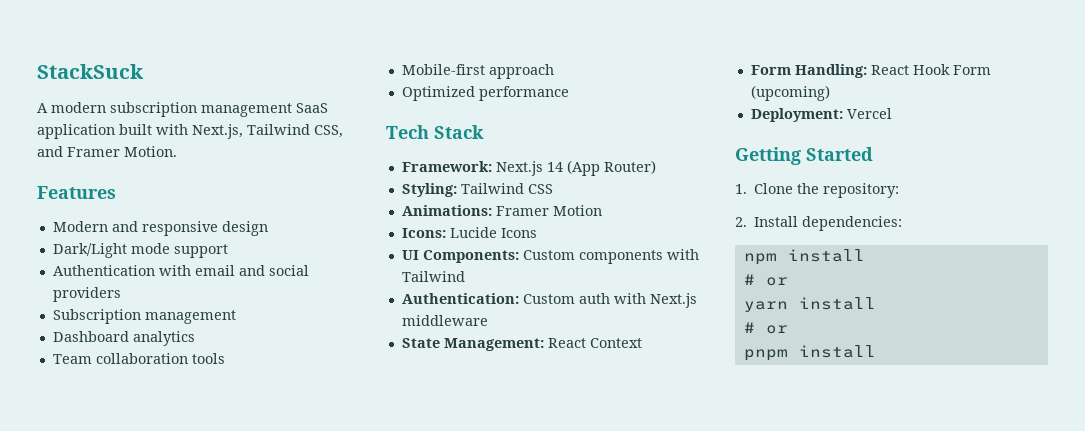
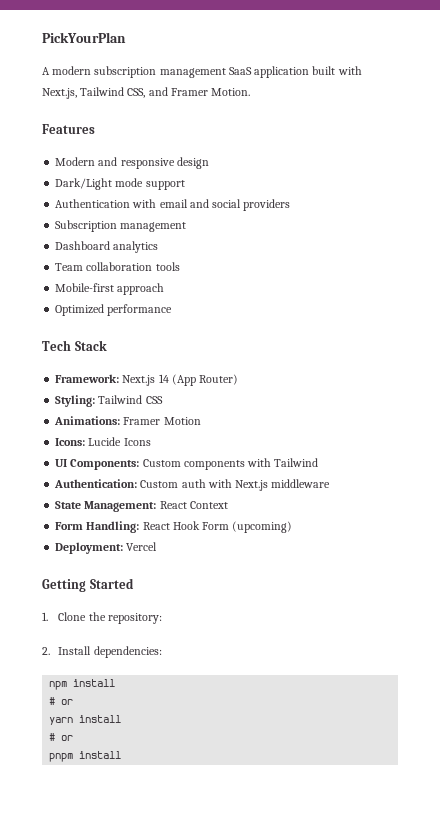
[37,64,144,79] StackSuck -> [42,32,126,43] PickYourPlan

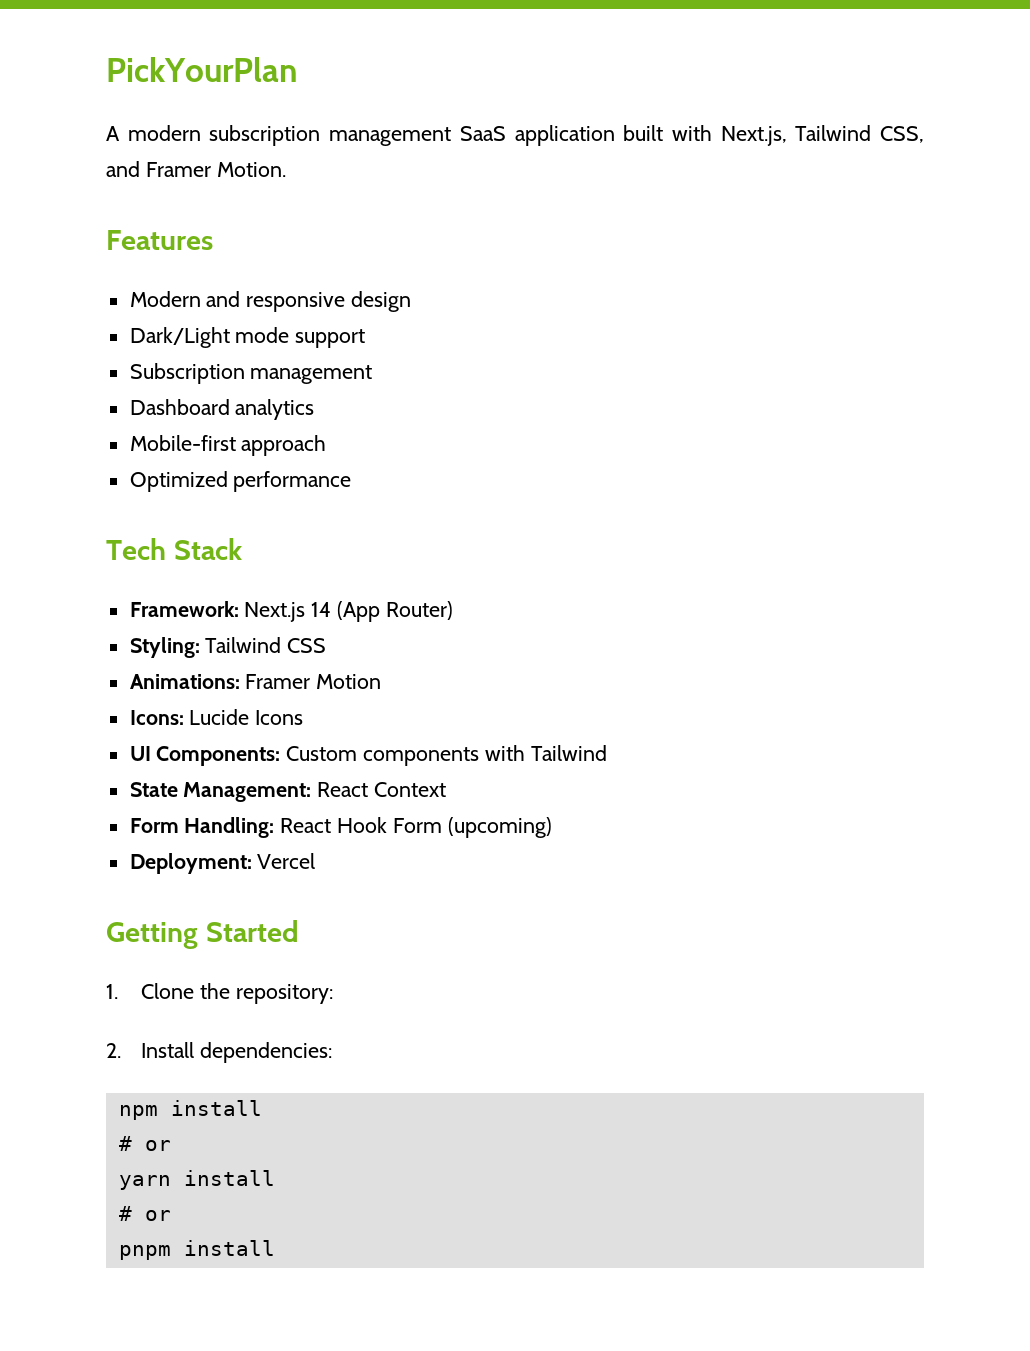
[55,199,291,211] // Authentication with email and social providers -> (366, 338) none
[55,262,180,271] // Team collaboration tools -> (315, 409) none
[54,479,331,491] // Authentication: Custom auth with Next.js middleware -> (607, 753) none

